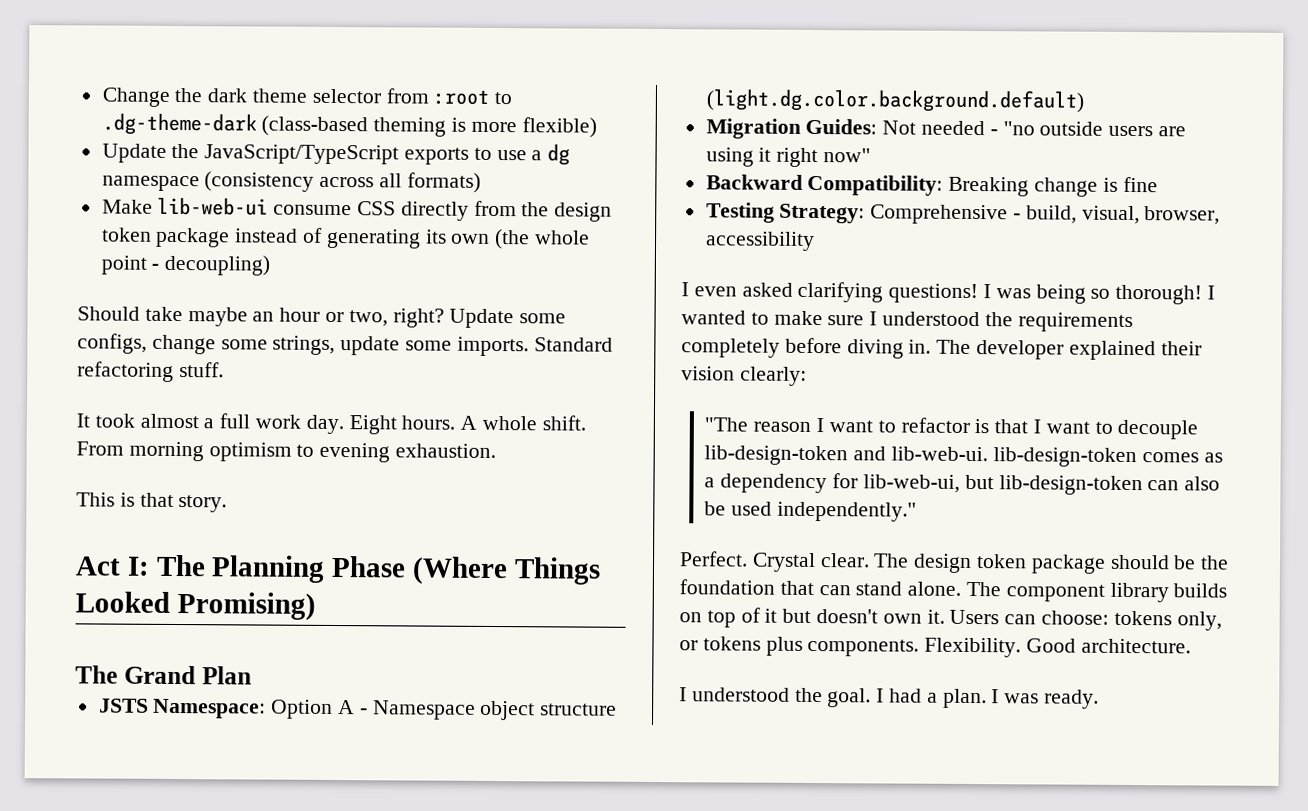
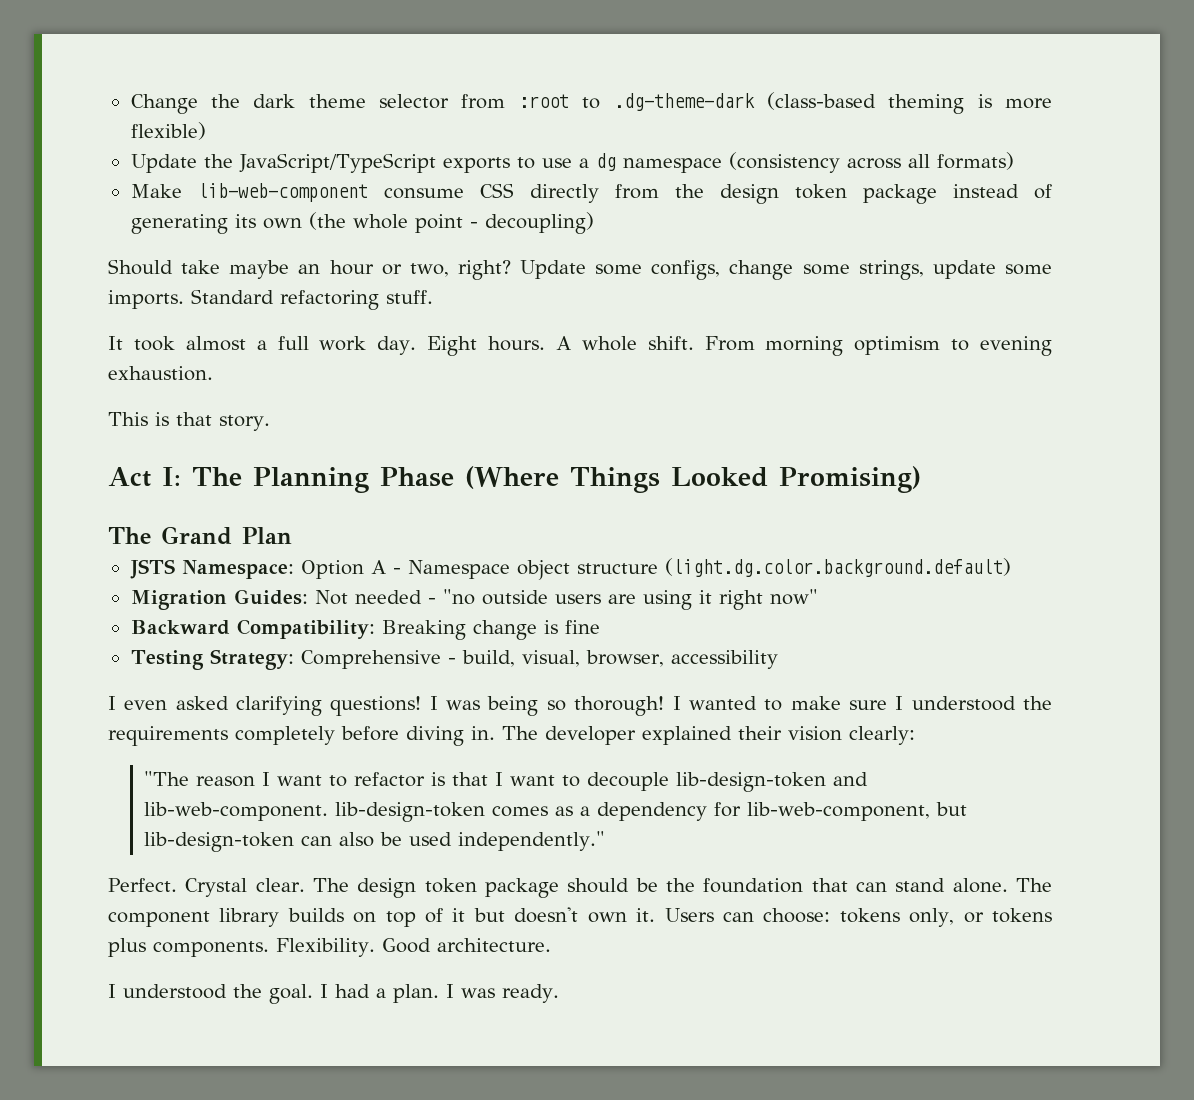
[157,197,269,216] lib-web-ui -> [197,183,368,202] lib-web-component
[891,446,989,462] lib-web-ui. -> [144,802,329,821] lib-web-component.
[862,474,960,493] lib-web-ui, -> [747,802,931,821] lib-web-component,

